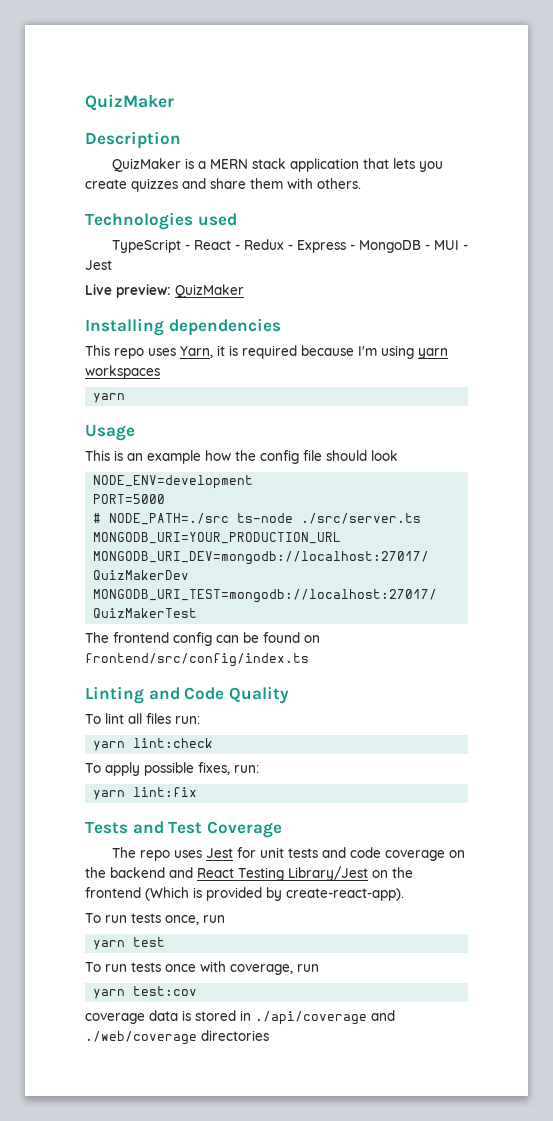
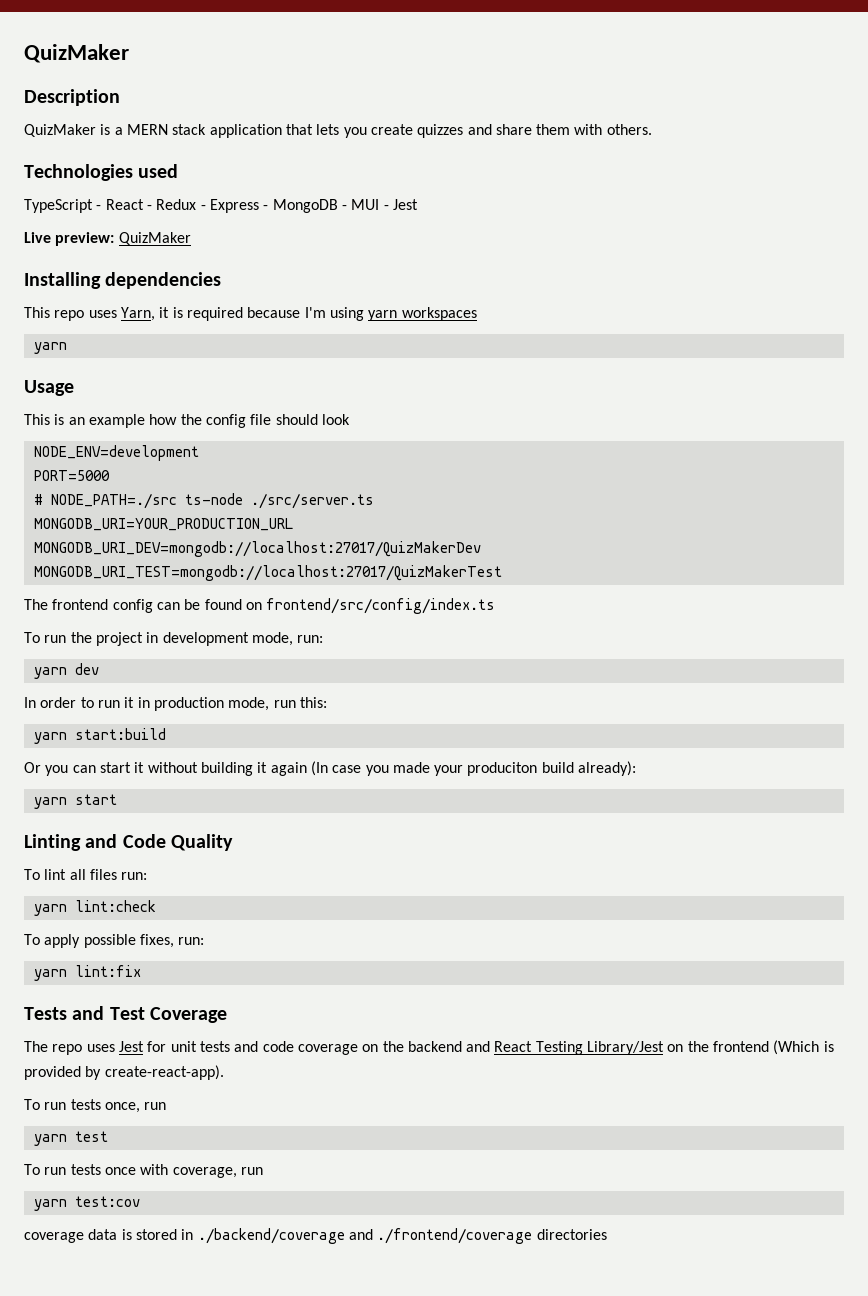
(309, 660) none -> [24,632,324,646] [33,663,99,679] [24,697,327,711] [33,728,166,744] [24,761,637,776] [33,794,117,809] // To run the project in development mode, run: // yarn dev // In order to run it in production mode, run this: // yarn start:build // Or you can start it without building it again (In case you made your produciton build already): // yarn start
[255,1010,395,1025] [85,1031,197,1045] ./api/coverage and ./web/coverage -> [197,1228,533,1244] ./backend/coverage and ./frontend/coverage

